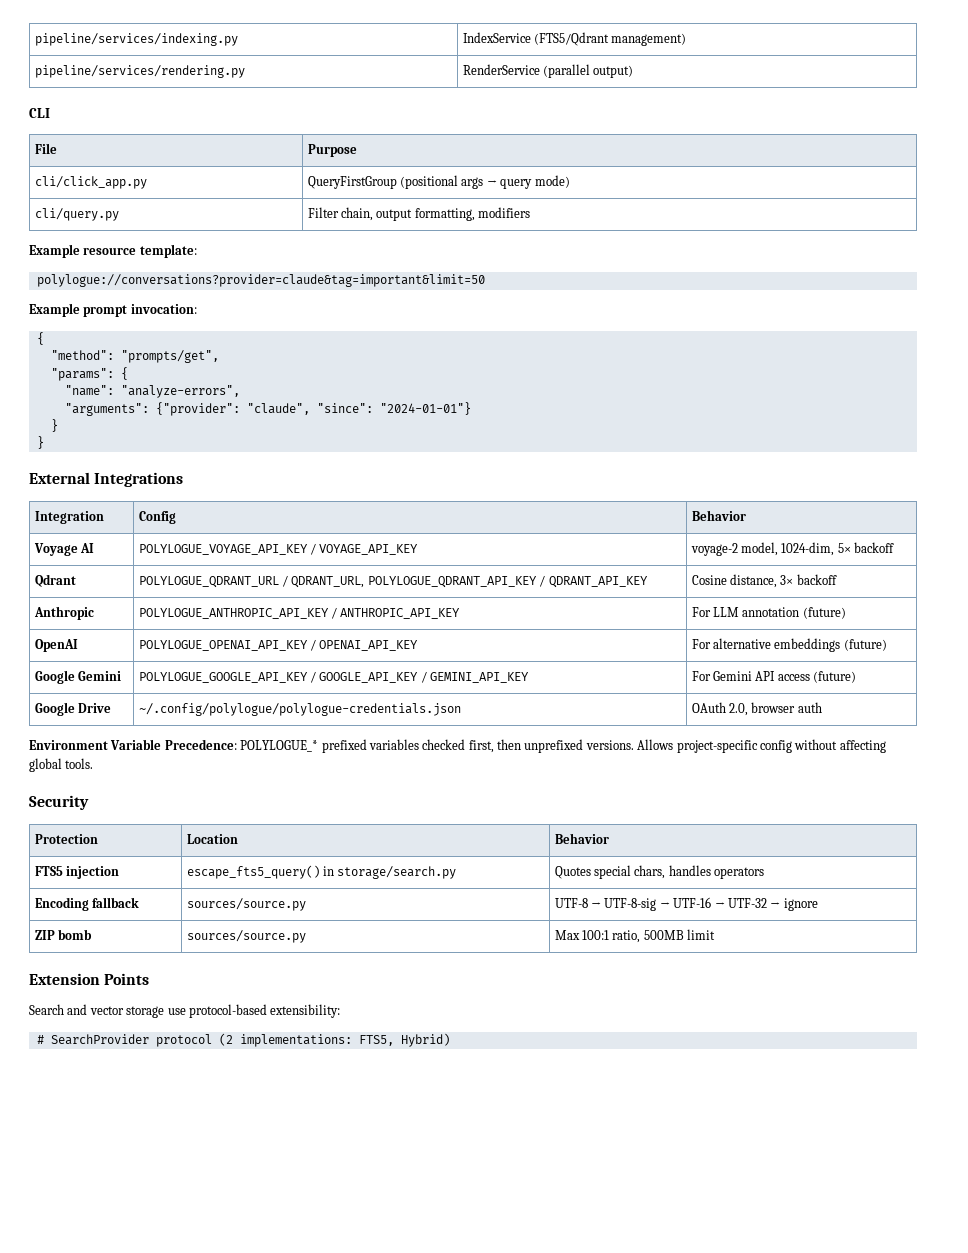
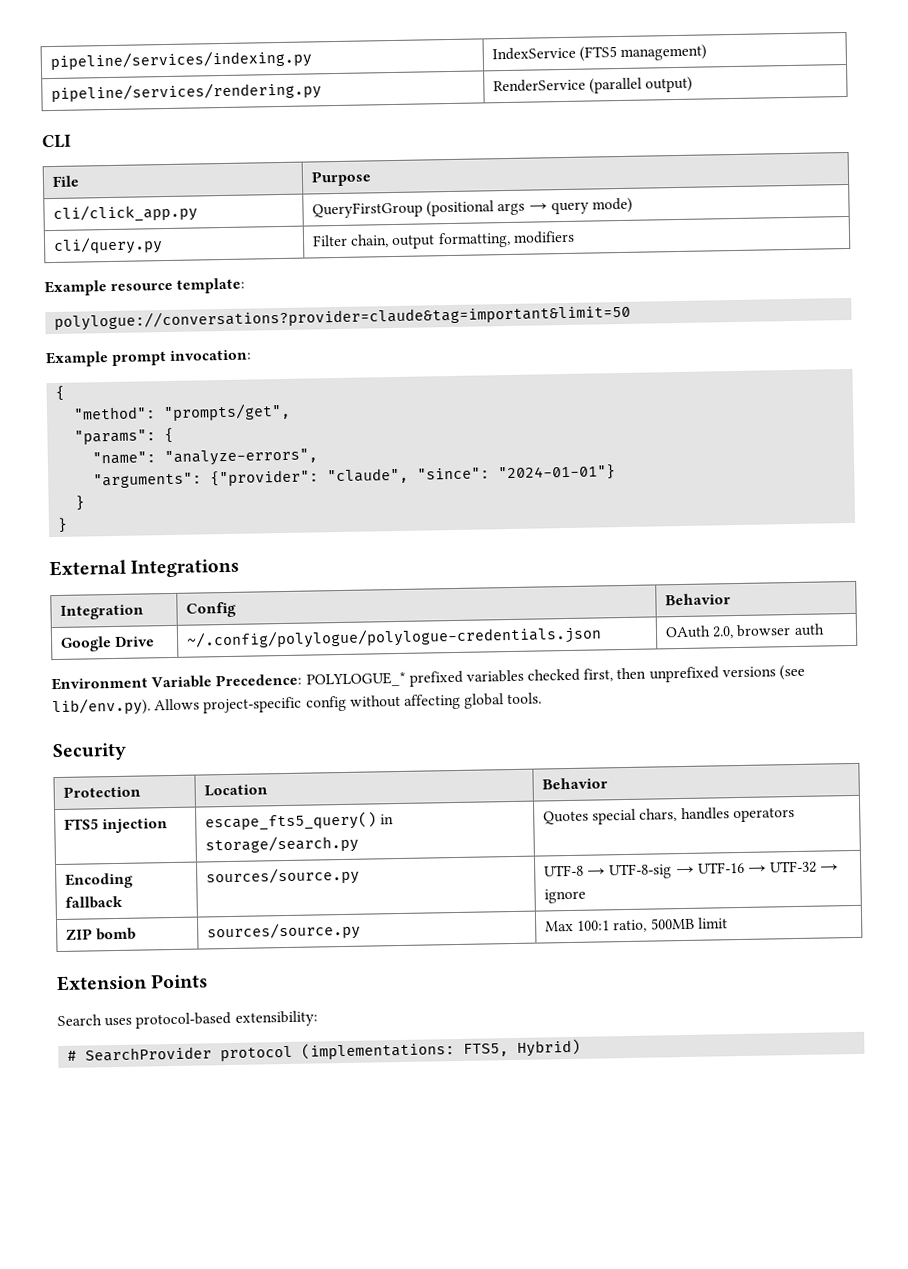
[533,32,609,46] (FTS5/Qdrant -> [579,46,618,62] (FTS5
[33,543,94,556] [138,543,419,555] [690,542,895,556] [34,574,76,587] [138,575,648,588] [691,574,837,588] [33,606,94,620] [138,607,461,619] [691,607,846,619] [34,639,78,652] [138,639,419,651] [691,638,887,652] [34,670,121,684] [138,671,530,683] [691,671,857,683] // Voyage AI | POLYLOGUE_VOYAGE_API_KEY / VOYAGE_API_KEY | voyage-2 model, 1024-dim, 5× backoff // Qdrant | POLYLOGUE_QDRANT_URL / QDRANT_URL, POLYLOGUE_QDRANT_API_KEY / QDRANT_API_KEY | Cosine distance, 3× backoff // Anthropic | POLYLOGUE_ANTHROPIC_API_KEY / ANTHROPIC_API_KEY | For LLM annotation (future) // OpenAI | POLYLOGUE_OPENAI_API_KEY / OPENAI_API_KEY | For alternative embeddings (future) // Google Gemini | POLYLOGUE_GOOGLE_API_KEY / GOOGLE_API_KEY / GEMINI_API_KEY | For Gemini API access (future) -> (731, 599) none
[585,740,634,750] versions. -> [721,664,806,681] [52,697,151,717] versions (see lib/env.py).
[67,1004,186,1018] and vector storage use -> [104,1017,133,1027] uses
[218,1033,352,1047] (2 implementations: -> [301,1041,456,1060] (implementations:

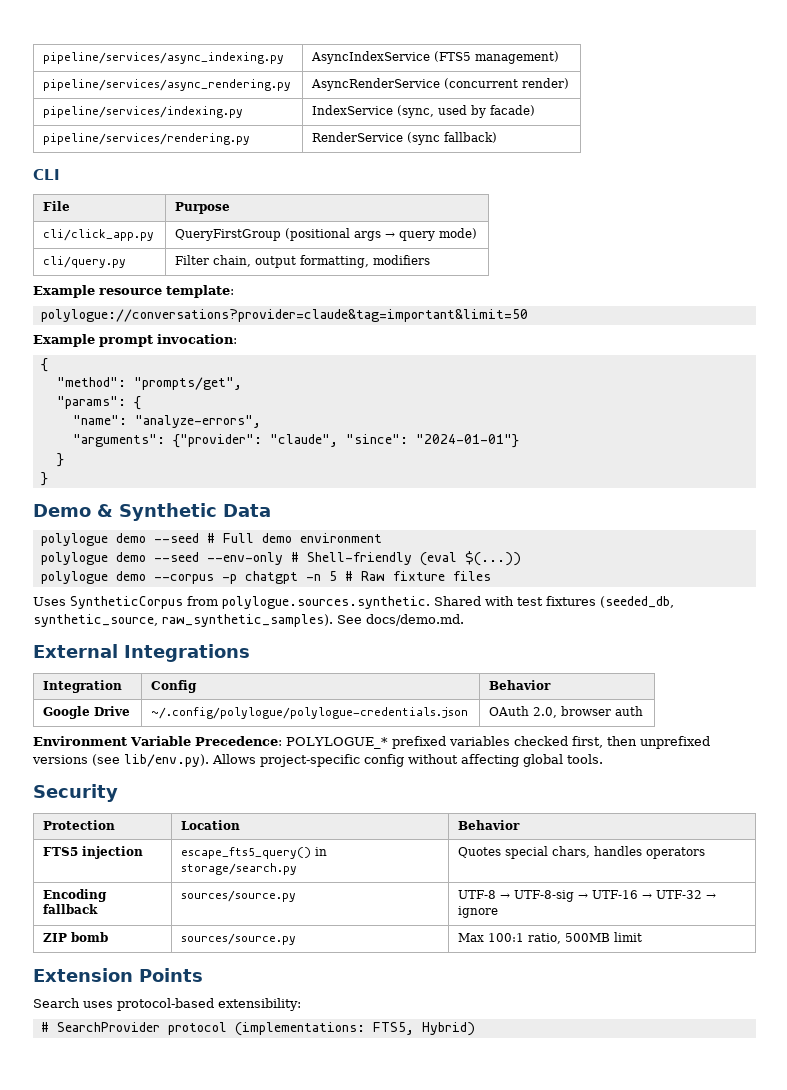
[49,49,312,72] [491,44,708,62] pipeline/services/indexing.py | IndexService (FTS5 management) -> [43,52,285,64] [311,51,560,64] [43,79,292,91] [311,78,570,91] [43,106,244,118] [312,105,536,118] pipeline/services/async_indexing.py | AsyncIndexService (FTS5 management) // pipeline/services/async_rendering.py | AsyncRenderService (concurrent render) // pipeline/services/indexing.py | IndexService (sync, used by facade)
[589,76,694,94] (parallel output) -> [407,132,498,145] (sync fallback)
(69, 525) none -> [33,503,271,521] [40,533,382,546] [40,551,521,566] [40,571,491,584] [33,596,674,609] [33,614,464,627] // Demo & Synthetic Data // polylogue demo --seed # Full demo environment // polylogue demo --seed --env-only # Shell-friendly (eval $(...)) // polylogue demo --corpus -p chatgpt -n 5 # Raw fixture files // Uses SyntheticCorpus from polylogue.sources.synthetic. Shared with test fixtures (seeded_db, synthetic_source, raw_synthetic_samples). See docs/demo.md.

